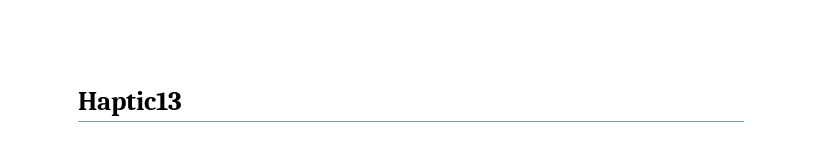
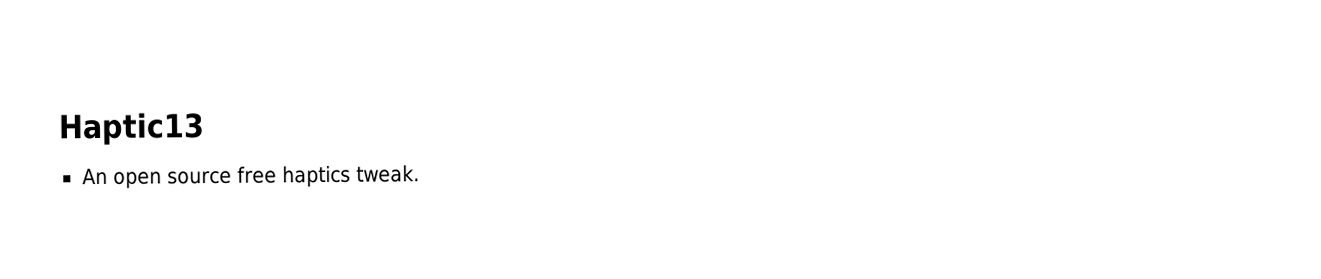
(182, 103) none -> [81,165,420,189] // An open source free haptics tweak.

